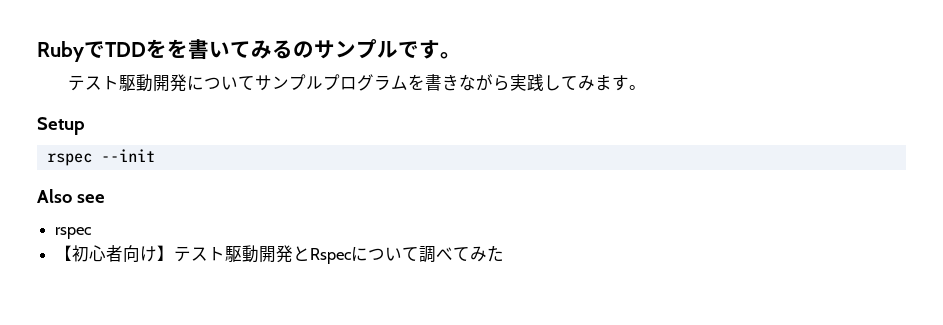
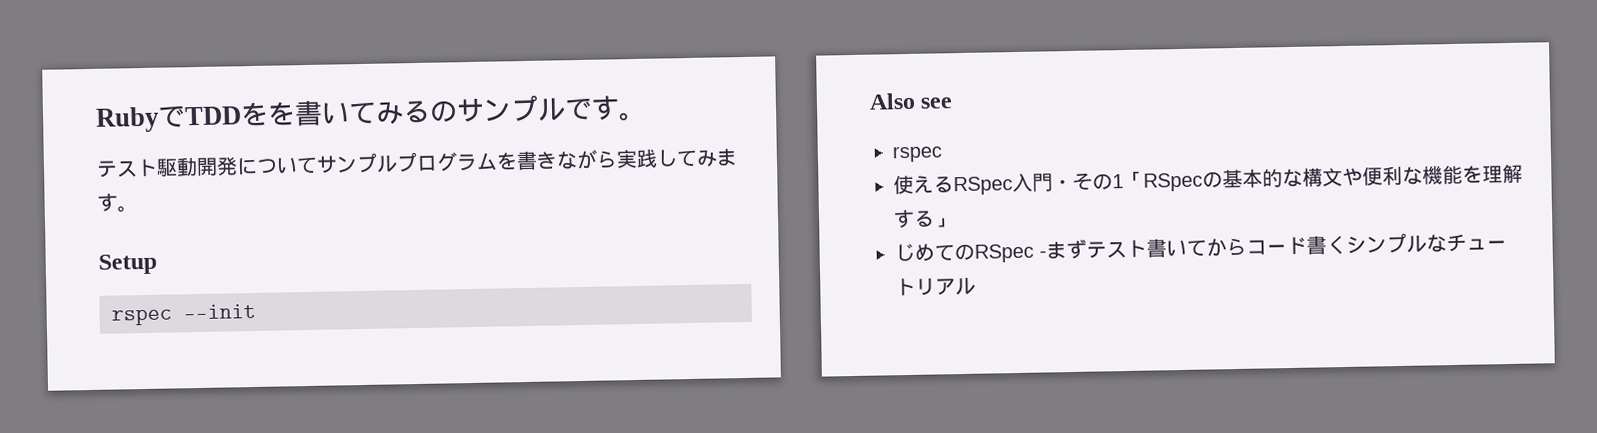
[55,245,505,264] 【初心者向け】テスト駆動開発とRspecについて調べてみた -> [893,163,1523,196] [893,209,955,229] [894,232,1507,263] [895,277,976,297] 使えるRSpec入門・その1「RSpecの基本的な構文や便利な機能を理解する」 // じめてのRSpec -まずテスト書いてからコード書くシンプルなチュートリアル

